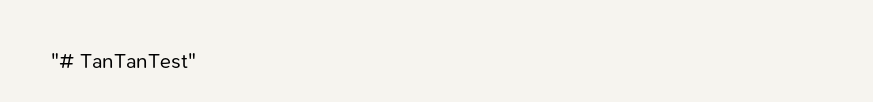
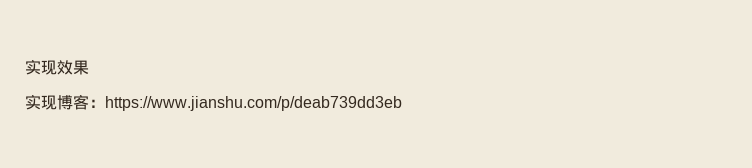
[51,53,196,69] "# TanTanTest" -> [25,59,89,75] [25,94,402,111] 实现效果 // 实现博客：https://www.jianshu.com/p/deab739dd3eb

